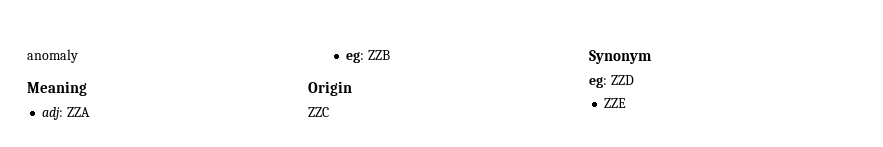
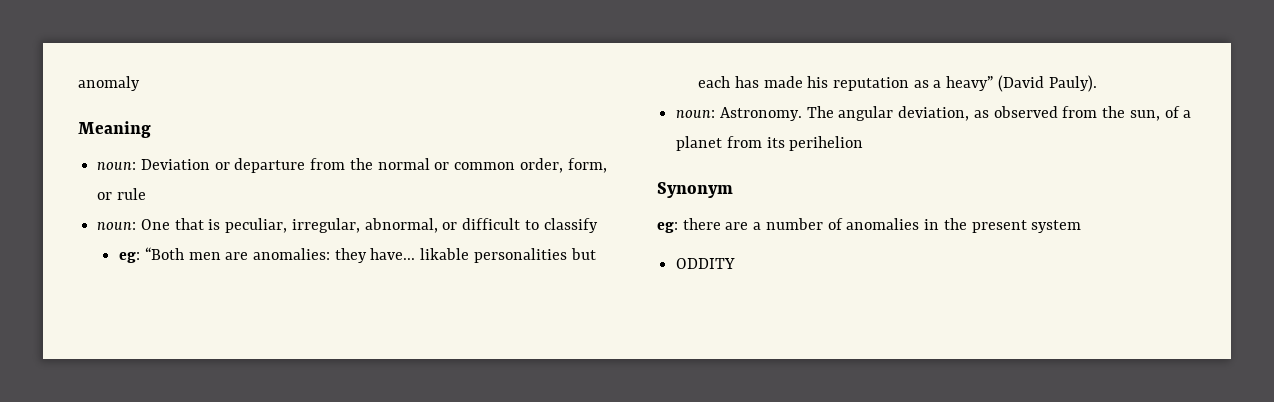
[42,107,91,120] [346,50,391,63] [308,81,352,96] [308,107,329,117] [589,50,652,64] [589,75,634,88] [604,98,627,108] adj: ZZA // eg: ZZB // Origin // ZZC // Synonym // eg: ZZD // ZZE -> [97,158,607,173] [97,188,146,200] [97,218,598,233] [119,247,596,263] [698,75,1097,92] [676,106,1192,121] [676,136,864,151] [657,182,733,198] [657,218,1082,233] [676,258,736,269] noun: Deviation or departure from the normal or common order, form, or rule // noun: One that is peculiar, irregular, abnormal, or difficult to classify // eg: “Both men are anomalies: they have... likable personalities but each has made his reputation as a heavy” (David Pauly). // noun: Astronomy. The angular deviation, as observed from the sun, of a planet from its perihelion // Synonym // eg: there are a number of anomalies in the present system // ODDITY

